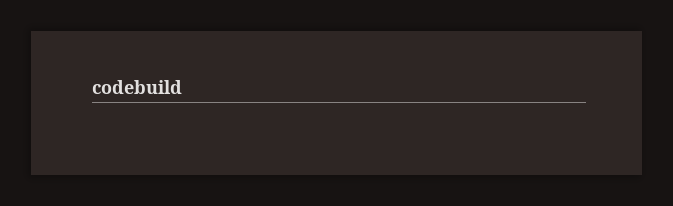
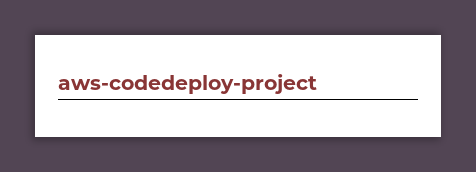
[92,80,182,94] codebuild -> [58,74,317,94] aws-codedeploy-project

